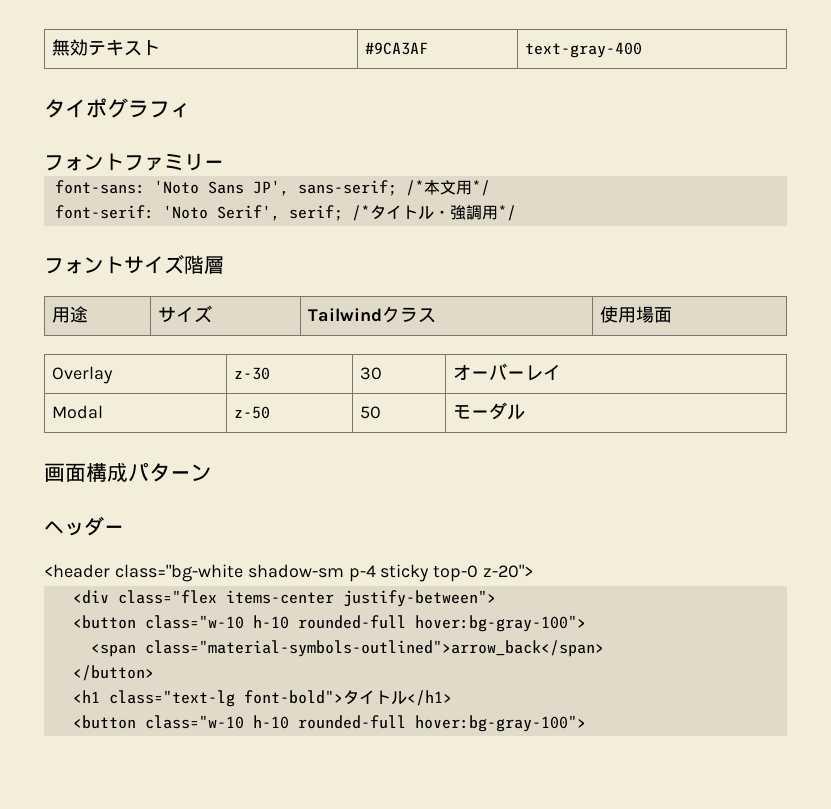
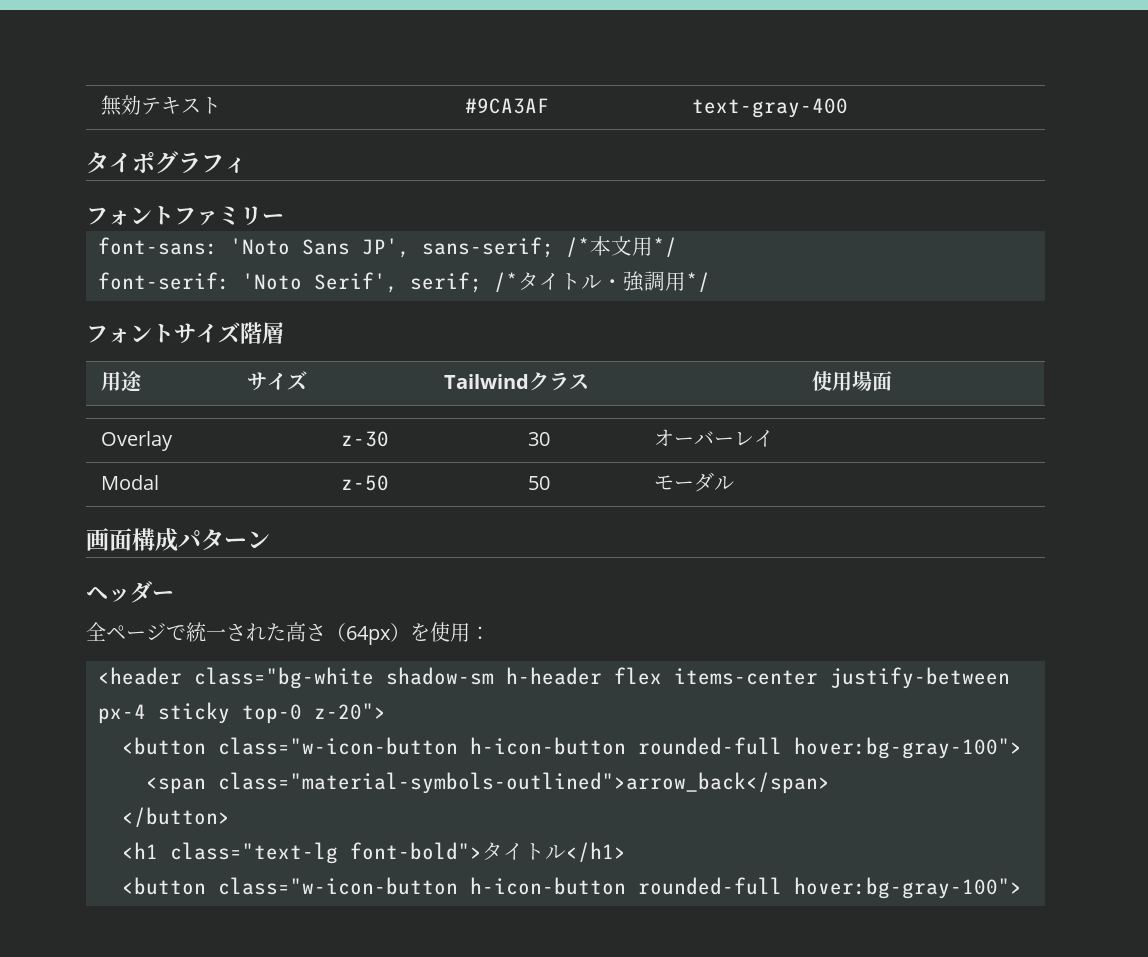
[44,564,376,582] <header class="bg-white shadow-sm p-4 -> [86,622,490,645] [98,667,1010,689] [98,704,146,724] 全ページで統一された高さ（64px）を使用： // <header class="bg-white shadow-sm h-header flex items-center justify-between px-4
[72,590,496,607] [72,615,289,629] // <div class="flex items-center justify-between"> // <button class="w-10 h-10 -> [122,737,626,755] // <button class="w-icon-button h-icon-button
[144,715,289,729] class="w-10 h-10 -> [218,877,626,895] class="w-icon-button h-icon-button

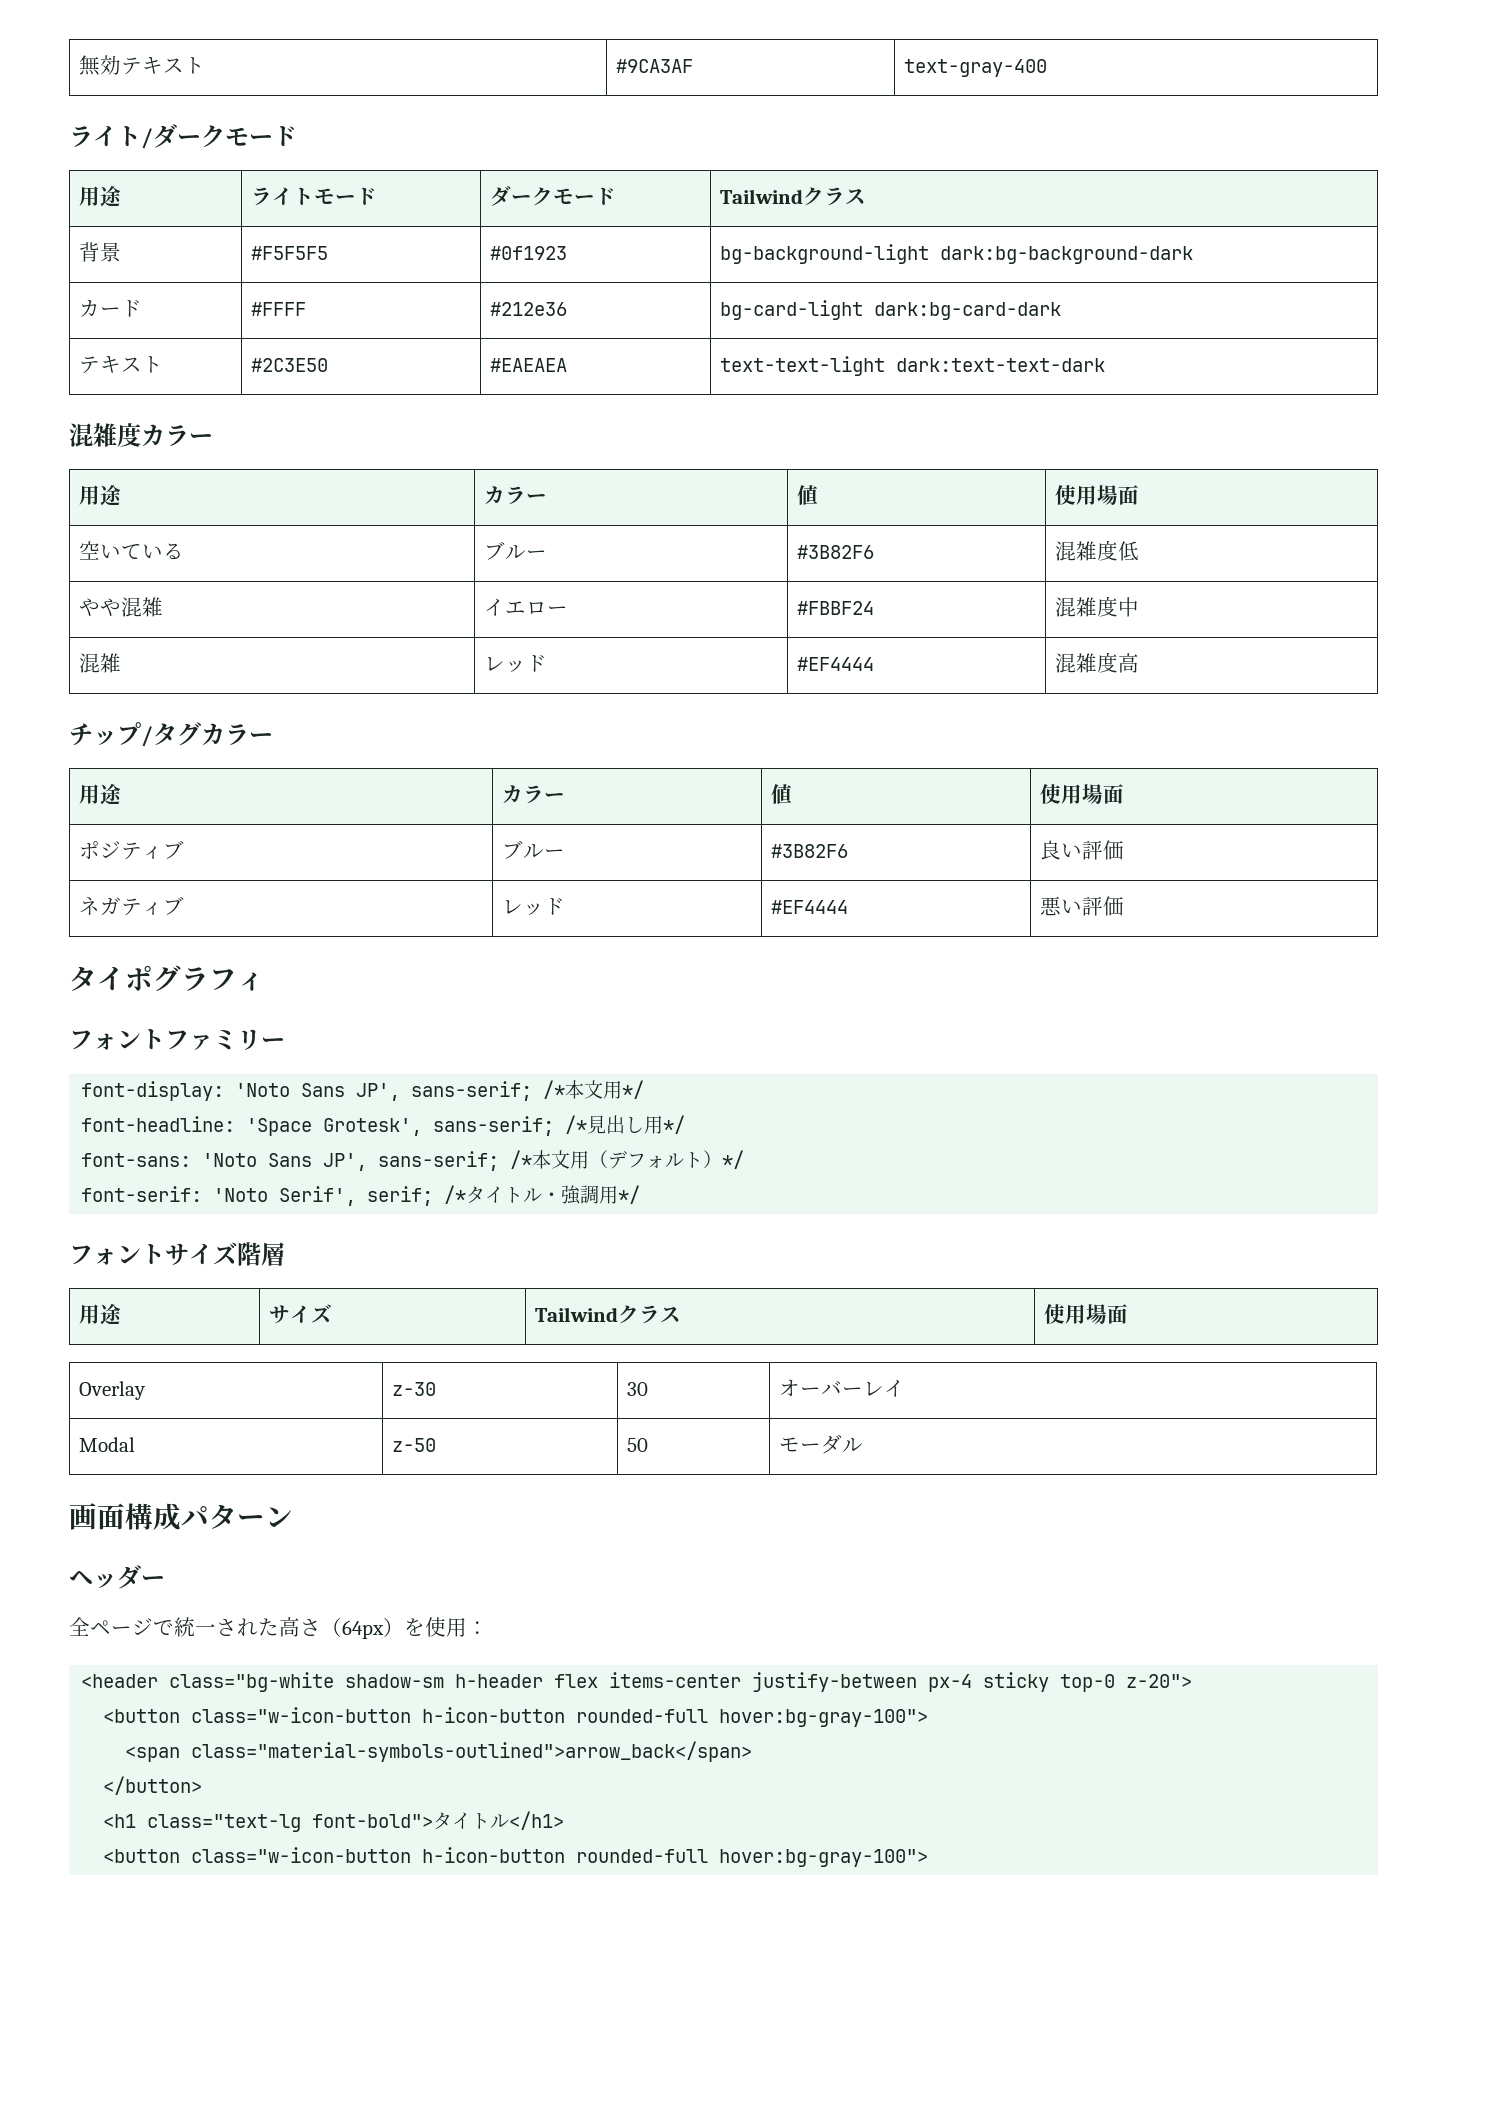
(849, 108) none -> [69,124,297,149] [79,186,123,207] [251,187,378,206] [490,186,617,206] [720,187,867,206] [79,242,122,262] [251,246,329,260] [490,246,568,260] [720,244,1194,264] [79,299,143,317] [251,302,307,316] [490,302,568,316] [720,300,1062,320] [79,356,164,374] [251,358,329,372] [490,358,568,372] [720,356,1106,376] [69,423,213,447] [79,485,123,506] [484,486,548,505] [797,485,819,505] [1055,485,1140,505] [79,541,185,560] [484,541,548,560] [797,545,875,559] [1055,540,1140,561] [79,597,164,617] [484,599,569,616] [797,601,875,615] [1055,596,1140,617] [79,653,122,673] [484,655,548,673] [797,657,875,671] [1055,652,1140,673] [69,722,273,747] [79,784,123,805] [502,785,566,804] [771,784,793,804] [1040,784,1125,804] [79,840,185,860] [502,840,566,859] [771,844,849,858] [1040,840,1125,860] [79,896,185,916] [502,898,566,916] [771,900,849,914] [1040,896,1125,916] // ライト/ダークモード // 用途 | ライトモード | ダークモード | Tailwindクラス // 背景 | #F5F5F5 | #0f1923 | bg-background-light dark:bg-background-dark // カード | #FFFF | #212e36 | bg-card-light dark:bg-card-dark // テキスト | #2C3E50 | #EAEAEA | text-text-light dark:text-text-dark // 混雑度カラー // 用途 | カラー | 値 | 使用場面 // 空いている | ブルー | #3B82F6 | 混雑度低 // やや混雑 | イエロー | #FBBF24 | 混雑度中 // 混雑 | レッド | #EF4444 | 混雑度高 // チップ/タグカラー // 用途 | カラー | 値 | 使用場面 // ポジティブ | ブルー | #3B82F6 | 良い評価 // ネガティブ | レッド | #EF4444 | 悪い評価
(284, 218) none -> [81,1080,645,1101] [81,1115,686,1136] // font-display: 'Noto Sans JP', sans-serif; /*本文用*/ // font-headline: 'Space Grotesk', sans-serif; /*見出し用*/
(653, 246) none -> [589,1150,723,1169] （デフォルト）

